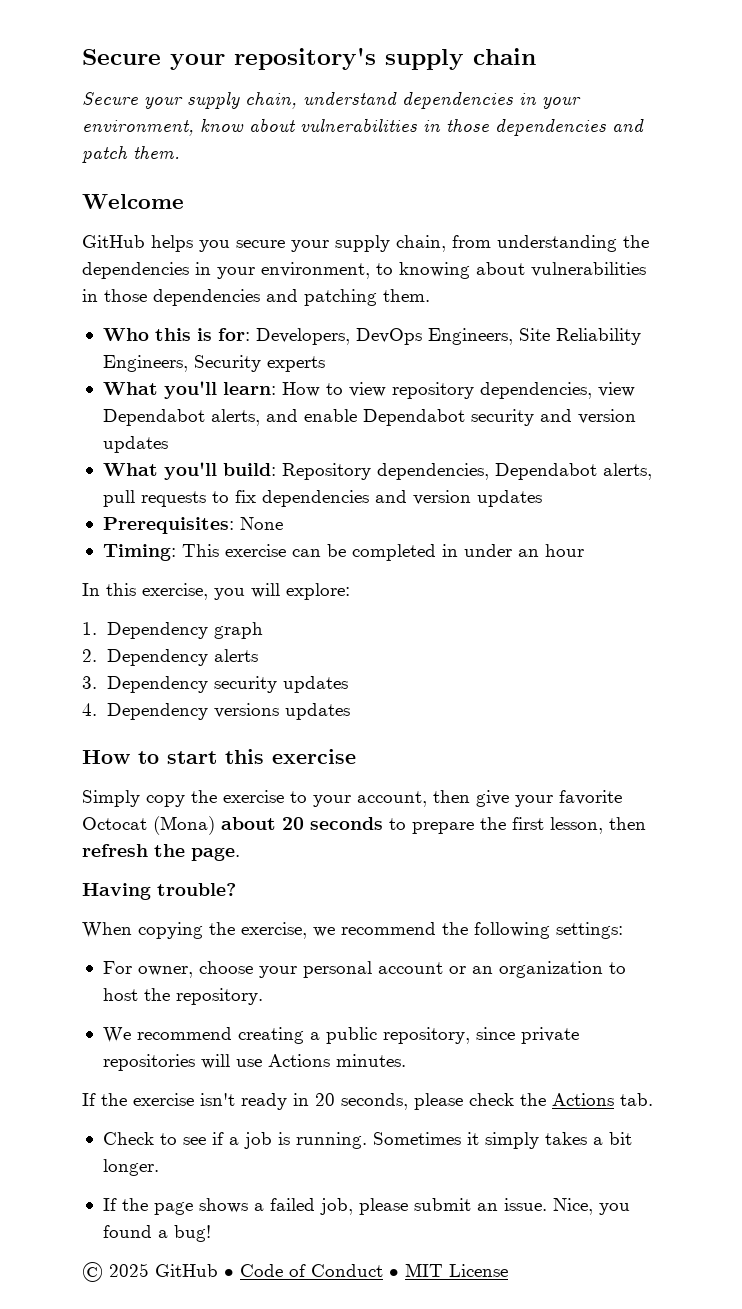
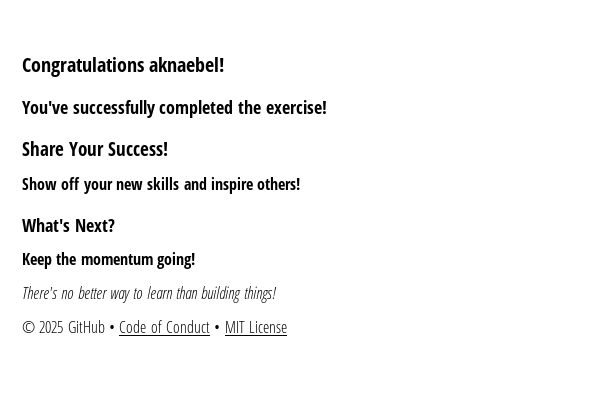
[82,47,536,70] [82,92,581,109] [82,118,644,136] [82,146,180,163] [82,194,184,209] [82,235,649,252] [82,262,646,279] [82,289,430,306] [102,328,641,345] [102,355,325,372] [102,381,635,399] [102,409,636,426] [102,436,168,453] [102,462,652,480] [102,490,542,507] [102,517,283,534] [102,544,584,561] [82,583,350,600] [82,622,263,639] [82,649,258,666] [82,676,348,693] [82,703,350,720] [82,749,356,764] [82,790,622,807] [82,816,646,835] [82,844,240,861] [82,883,236,900] [82,922,623,939] [102,961,626,978] [102,988,263,1005] [102,1027,579,1044] [102,1054,406,1071] [82,1093,653,1110] [102,1132,632,1149] [102,1159,159,1176] [102,1198,630,1215] [102,1225,211,1242] Secure your repository's supply chain // Secure your supply chain, understand dependencies in your environment, know about vulnerabilities in those dependencies and patch them. // Welcome // GitHub helps you secure your supply chain, from understanding the dependencies in your environment, to knowing about vulnerabilities in those dependencies and patching them. // Who this is for: Developers, DevOps Engineers, Site Reliability Engineers, Security experts // What you'll learn: How to view repository dependencies, view Dependabot alerts, and enable Dependabot security and version updates // What you'll build: Repository dependencies, Dependabot alerts, pull requests to fix dependencies and version updates // Prerequisites: None // Timing: This exercise can be completed in under an hour // In this exercise, you will explore: // 1. Dependency graph // 2. Dependency alerts // 3. Dependency security updates // 4. Dependency versions updates // How to start this exercise // Simply copy the exercise to your account, then give your favorite Octocat (Mona) about 20 seconds to prepare the first lesson, then refresh the page. // Having trouble? // When copying the exercise, we recommend the following settings: // For owner, choose your personal account or an organization to host the repository. // We recommend creating a public repository, since private repositories will use Actions minutes. // If the exercise isn't ready in 20 seconds, please check the Actions tab. // Check to see if a job is running. Sometimes it simply takes a bit longer. // If the page shows a failed job, please submit an issue. Nice, you found a bug! -> [22,57,225,77] [22,100,327,118] [22,141,168,156] [22,177,301,194] [22,218,115,232] [22,252,195,269] [22,286,277,303] Congratulations aknaebel! // You've successfully completed the exercise! // Share Your Success! // Show off your new skills and inspire others! // What's Next? // Keep the momentum going! // There's no better way to learn than building things!

